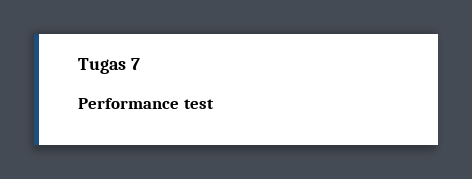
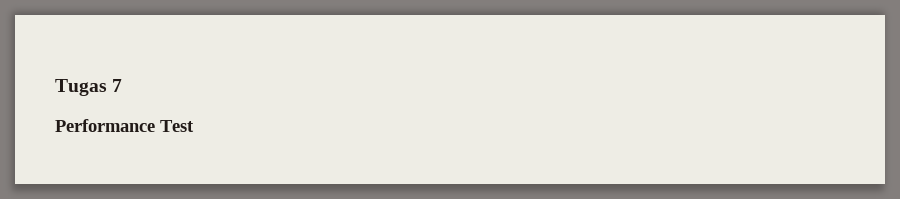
[183,99,214,109] test -> [160,120,194,132] Test

